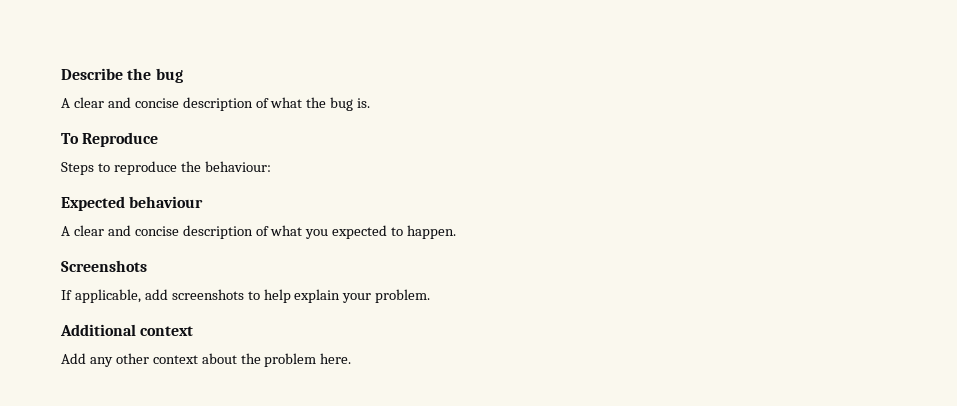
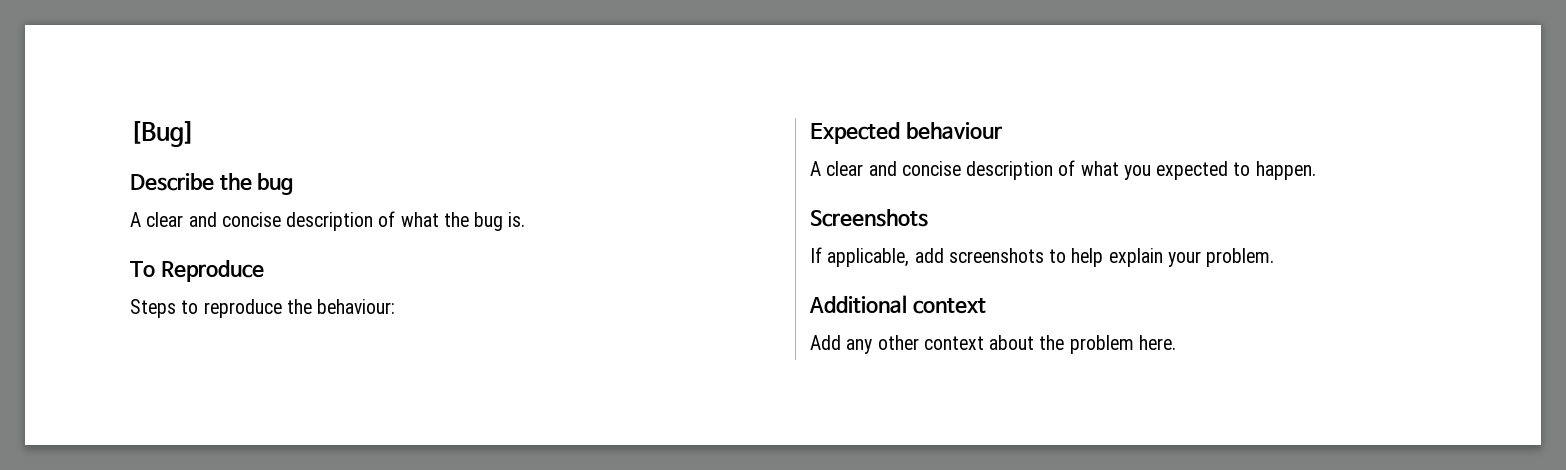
(61, 74) none -> [130,121,195,147] [Bug] //

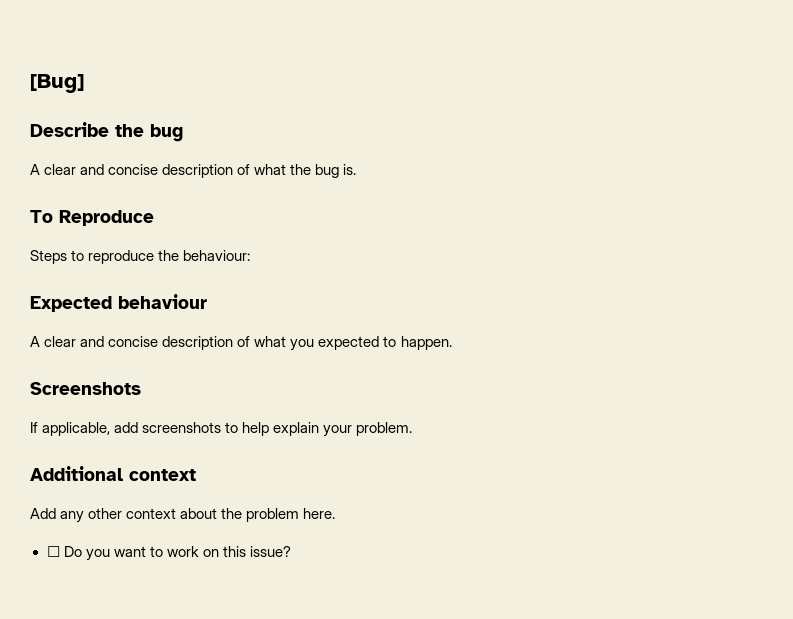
(1176, 342) none -> [46,546,291,561] // ☐ Do you want to work on this issue?

